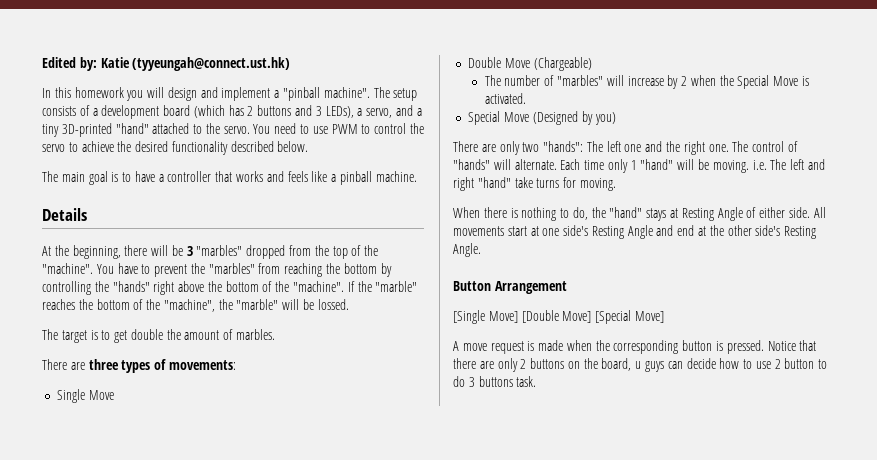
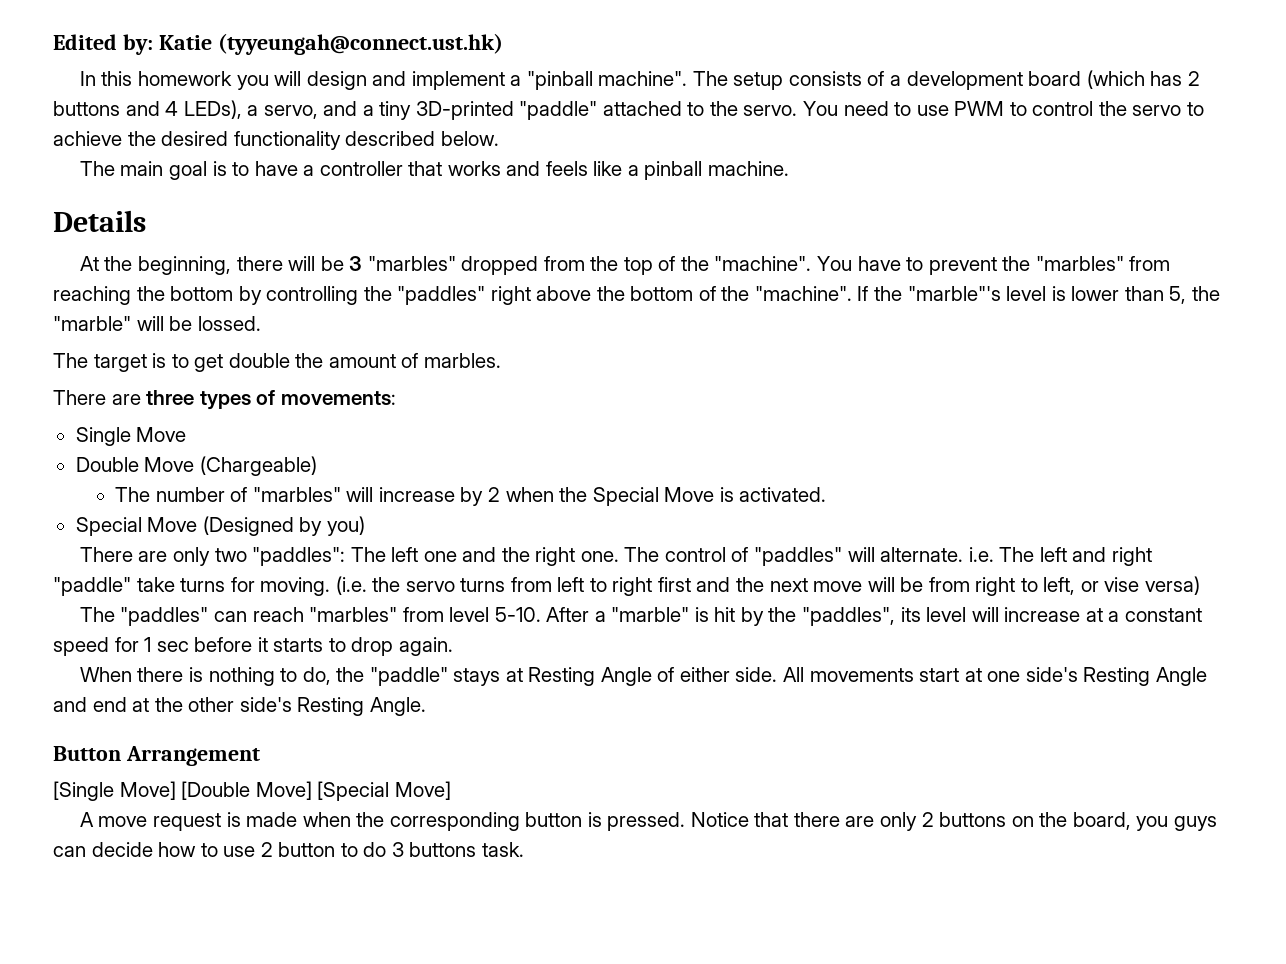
[315,106,322,116] 3 -> [165,101,179,116] 4
[115,123,149,134] "hand" -> [519,101,598,120] "paddle"
[112,281,150,292] "hands" -> [397,286,486,305] "paddles"
[375,281,418,292] [42,299,215,312] "marble" reaches the bottom of the "machine", -> [907,286,1187,304] "marble"'s level is lower than 5,
[543,141,584,152] "hands": -> [252,547,346,566] "paddles":
[453,159,490,170] "hands" -> [753,547,842,566] "paddles"
[560,159,749,173] Each time only 1 "hand" will be moving. -> (964, 554) none
[477,177,511,188] "hand" -> [53,577,131,596] "paddle"
(616, 184) none -> [335,576,1200,596] [79,607,1202,626] [53,637,453,656] (i.e. the servo turns from left to right first and the next move will be from right to left, or vise versa) // The "paddles" can reach "marbles" from level 5-10. After a "marble" is hit by the "paddles", its level will increase at a constant speed for 1 sec before it starts to drop again.
[609,207,643,218] "hand" -> [369,667,448,686] "paddle"
[635,361,642,369] u -> [1136,816,1169,831] you

